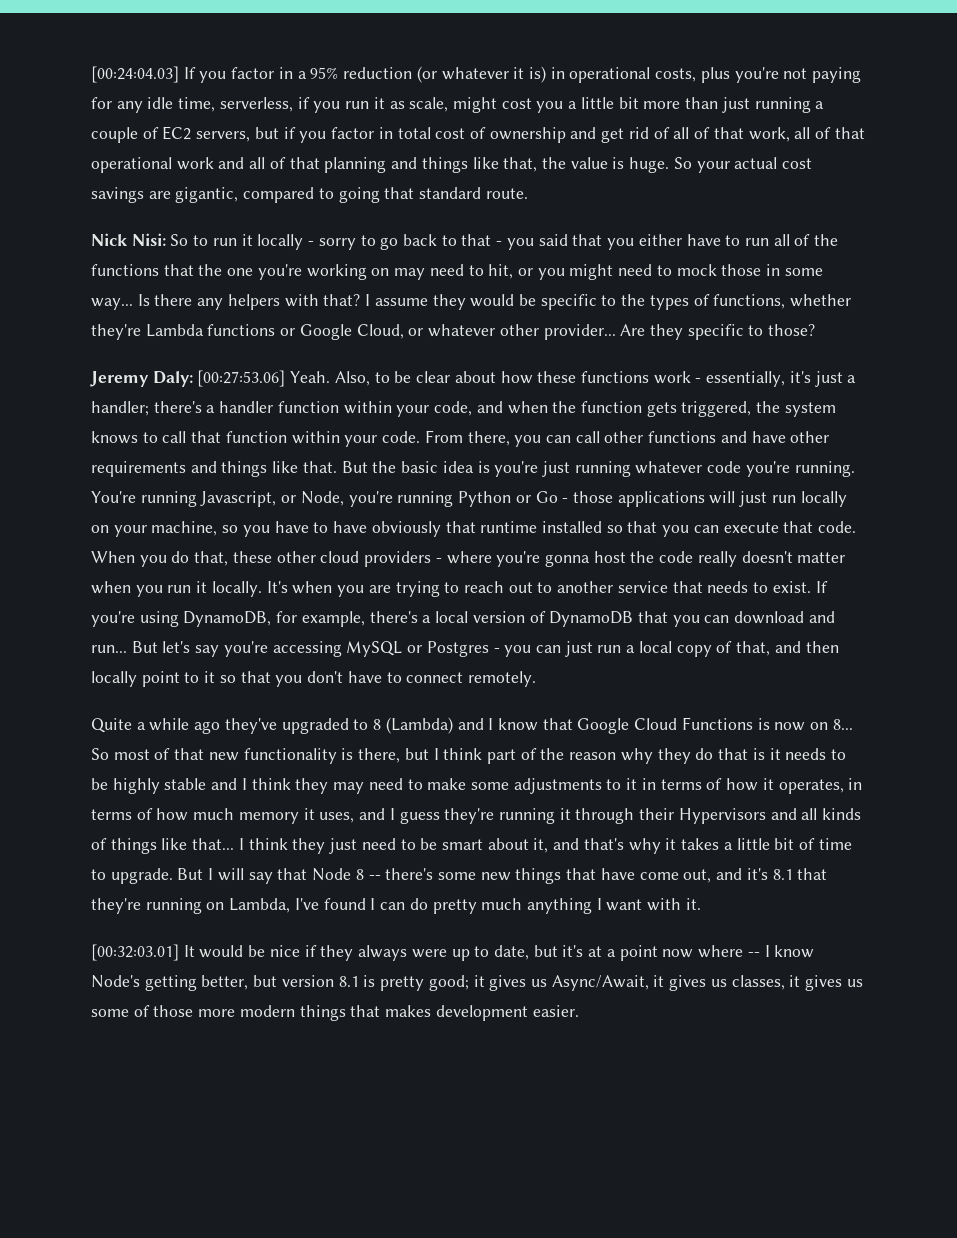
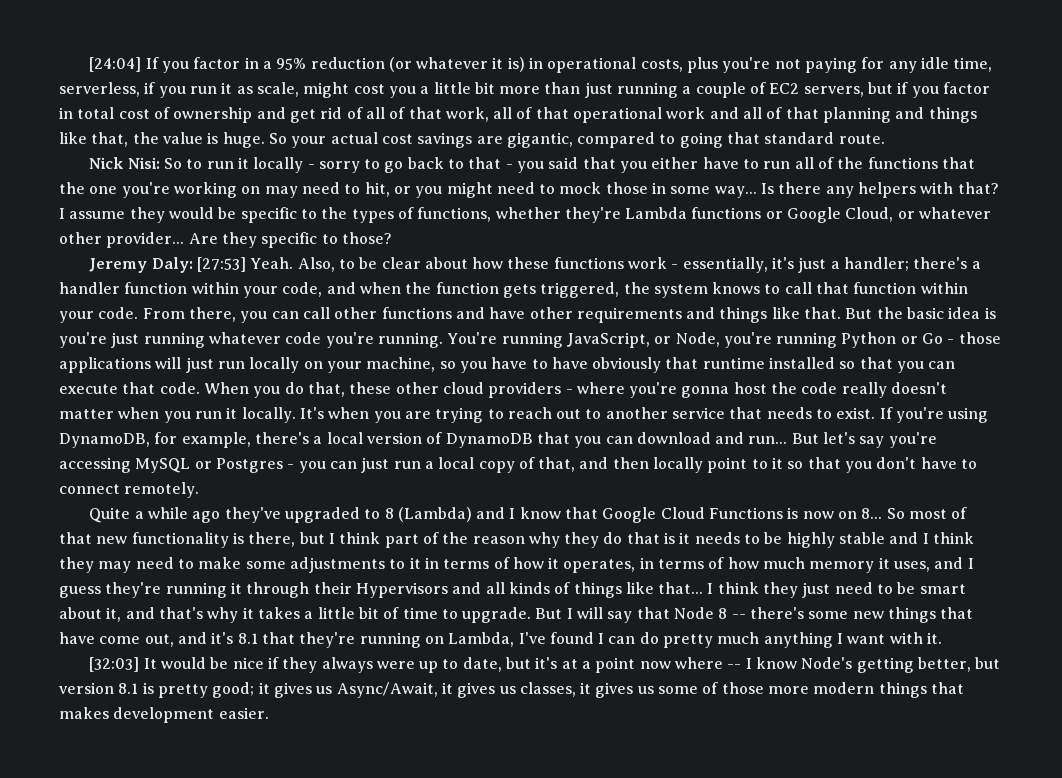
[91,66,179,83] [00:24:04.03] -> [89,57,142,72] [24:04]
[197,370,286,387] [00:27:53.06] -> [196,257,246,272] [27:53]
[200,491,277,507] Javascript, -> [566,332,650,348] JavaScript,
[91,944,179,961] [00:32:03.01] -> [89,657,140,672] [32:03]

